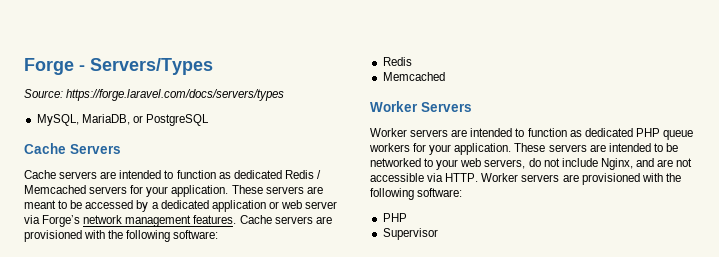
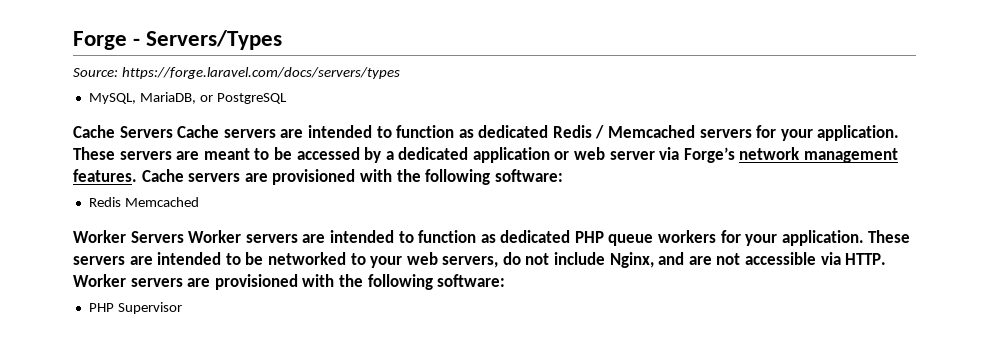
(121, 149) // -> (173, 132) none
(412, 61) // -> (121, 202) none
(472, 107) // -> (184, 237) none
(407, 217) // -> (114, 307) none

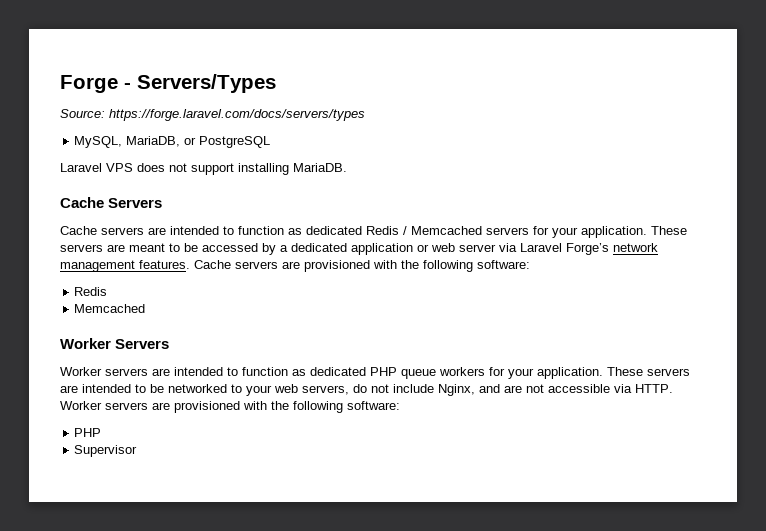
(287, 98) none -> [60,163,347,175] // Laravel VPS does not support installing MariaDB.
(173, 132) none -> (163, 203) //
(680, 153) none -> [520,243,562,252] Laravel
(121, 202) none -> (108, 291) //
(184, 237) none -> (170, 344) //
(114, 307) none -> (102, 432) //

